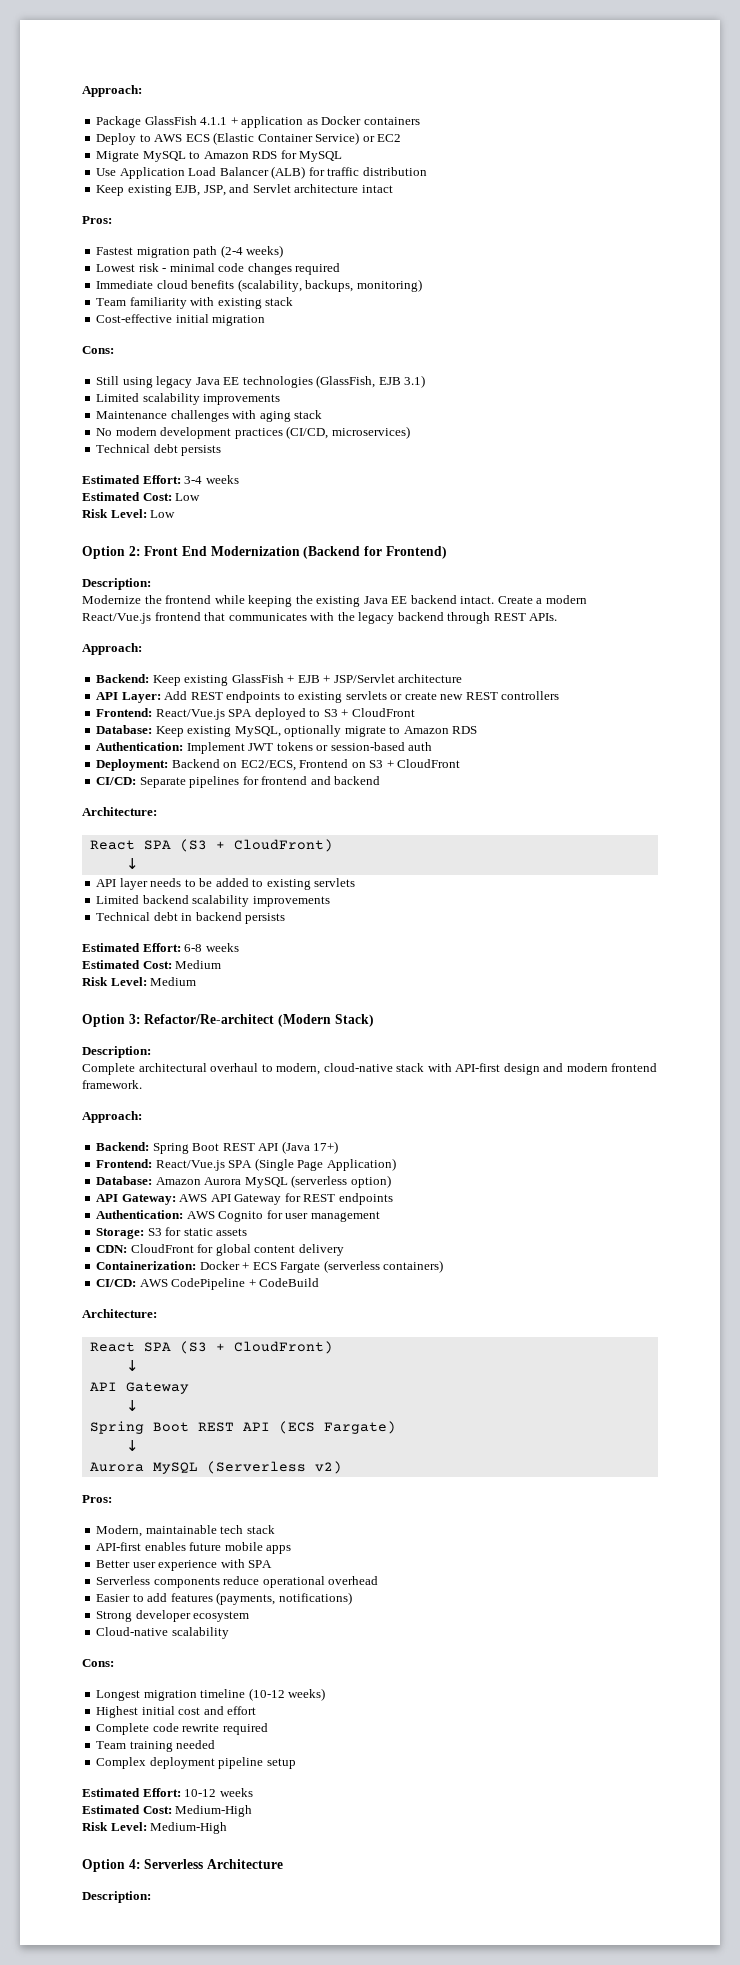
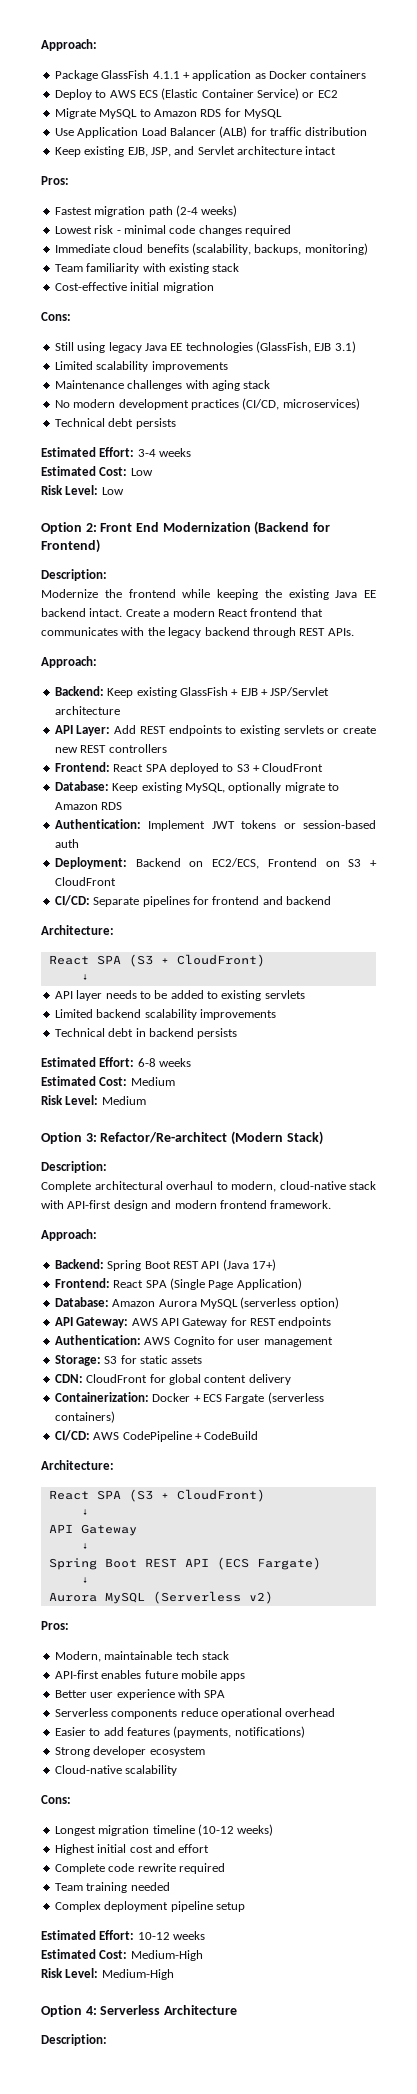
[82,613,151,624] React/Vue.js -> [217,609,248,617] React
[155,709,225,720] React/Vue.js -> [113,764,144,772] React
[155,1160,225,1171] React/Vue.js -> [113,1280,144,1288] React

